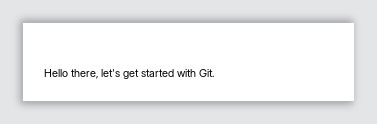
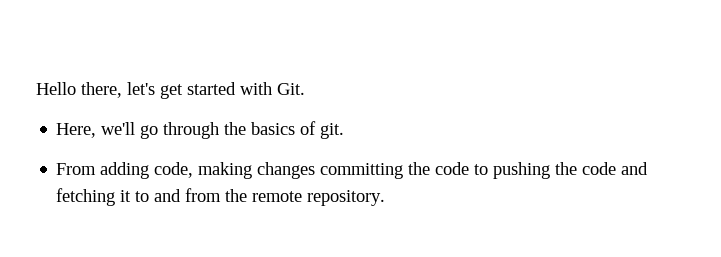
(214, 73) none -> [56,121,345,139] [56,162,649,179] [56,188,386,206] // Here, we'll go through the basics of git. // From adding code, making changes committing the code to pushing the code and fetching it to and from the remote repository.

